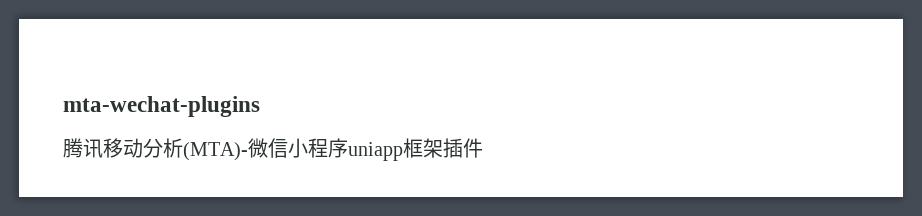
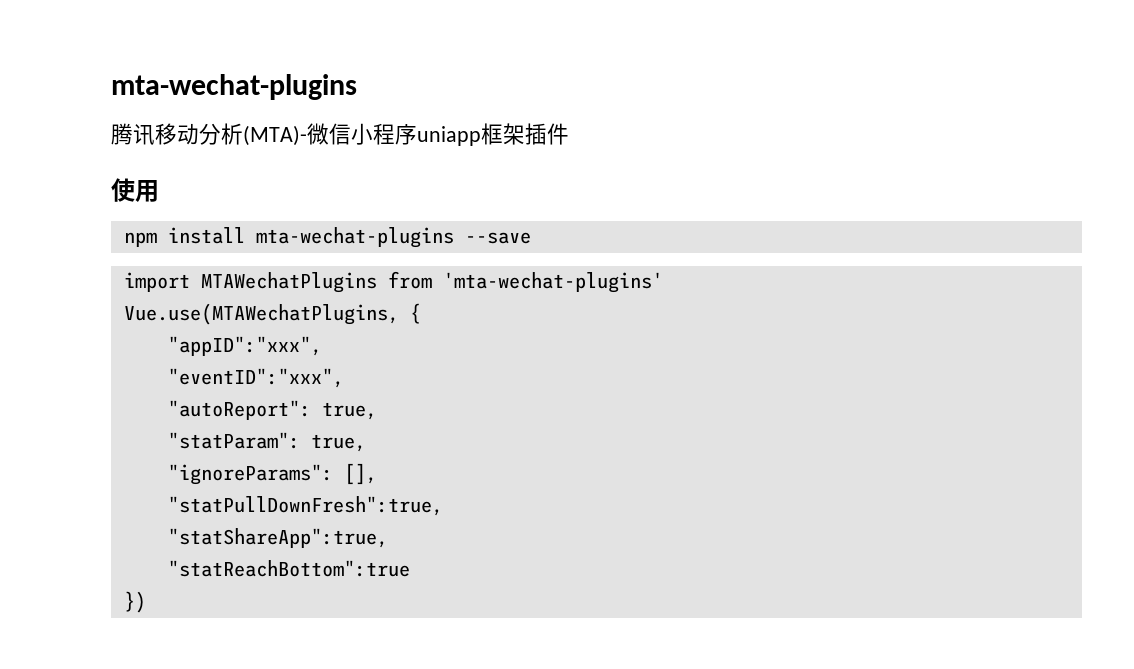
(483, 148) none -> [111,178,159,202] [123,227,531,248] [123,271,663,293] [123,303,421,325] [167,336,322,356] [167,368,344,388] [167,400,377,420] [167,432,366,452] [167,463,377,485] [167,496,443,516] [167,528,388,548] [167,560,410,577] [123,591,146,613] // 使用 // npm install mta-wechat-plugins --save // import MTAWechatPlugins from 'mta-wechat-plugins' // Vue.use(MTAWechatPlugins, { // "appID":"xxx", // "eventID":"xxx", // "autoReport": true, // "statParam": true, // "ignoreParams": [], // "statPullDownFresh":true, // "statShareApp":true, // "statReachBottom":true // })

